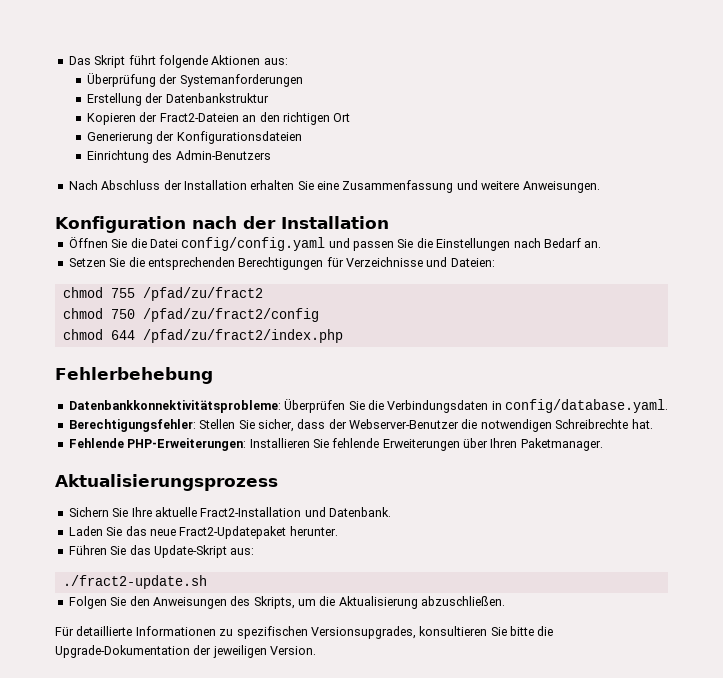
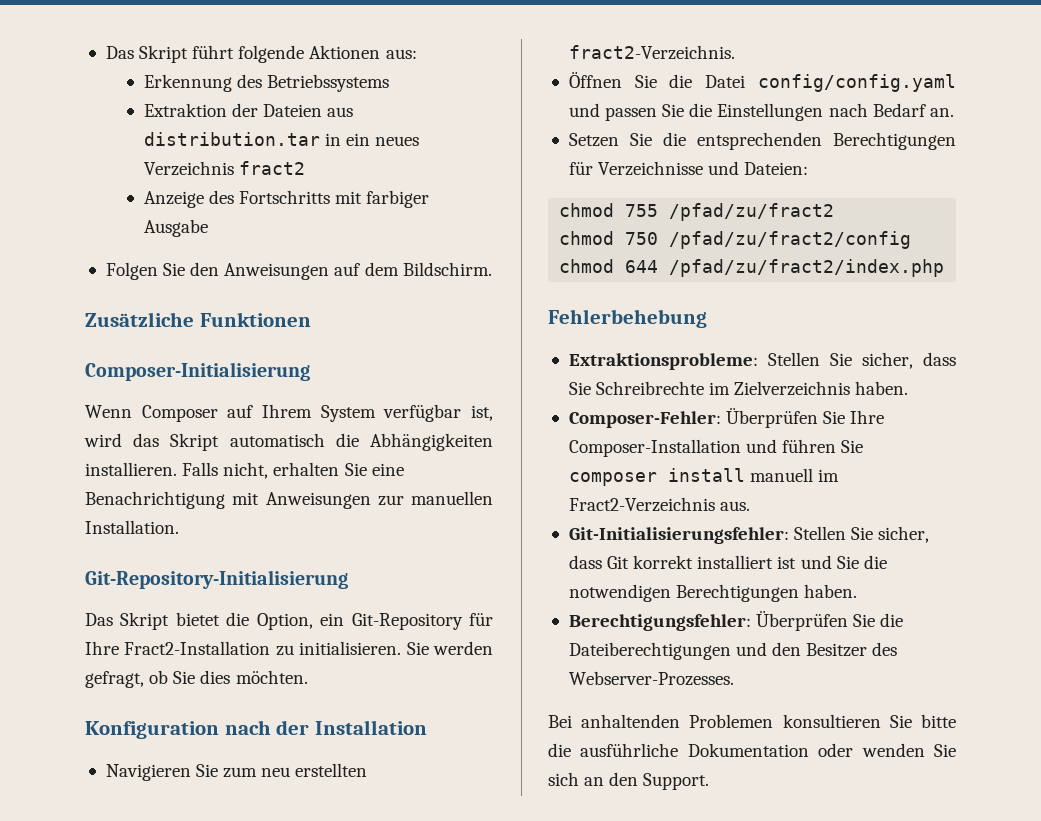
[87,73,303,87] [87,93,269,106] [87,112,351,125] [87,131,302,144] [87,150,271,163] [68,180,600,193] [55,216,389,233] Überprüfung der Systemanforderungen // Erstellung der Datenbankstruktur // Kopieren der Fract2-Dateien an den richtigen Ort // Generierung der Konfigurationsdateien // Einrichtung des Admin-Benutzers // Nach Abschluss der Installation erhalten Sie eine Zusammenfassung und weitere Anweisungen. // Konfiguration nach der Installation -> [143,74,389,92] [143,103,354,117] [143,132,420,146] [143,161,305,176] [143,190,430,208] [143,219,208,237] [105,262,492,280] [85,312,311,327] [85,362,310,381] [85,404,494,422] [84,433,494,451] [85,462,404,479] [85,491,493,509] [85,520,179,534] [85,570,348,589] [85,612,493,630] [85,641,493,656] [85,670,308,688] [85,720,428,739] [105,763,368,781] [568,45,735,60] Erkennung des Betriebssystems // Extraktion der Dateien aus distribution.tar in ein neues Verzeichnis fract2 // Anzeige des Fortschritts mit farbiger Ausgabe // Folgen Sie den Anweisungen auf dem Bildschirm. // Zusätzliche Funktionen // Composer-Initialisierung // Wenn Composer auf Ihrem System verfügbar ist, wird das Skript automatisch die Abhängigkeiten installieren. Falls nicht, erhalten Sie eine Benachrichtigung mit Anweisungen zur manuellen Installation. // Git-Repository-Initialisierung // Das Skript bietet die Option, ein Git-Repository für Ihre Fract2-Installation zu initialisieren. Sie werden gefragt, ob Sie dies möchten. // Konfiguration nach der Installation // Navigieren Sie zum neu erstellten fract2-Verzeichnis.
[68,399,668,413] [68,419,653,432] [68,438,603,451] [55,474,278,491] [68,507,391,517] [68,526,338,539] [68,545,255,558] [62,575,207,589] [68,596,506,609] [55,626,554,639] [55,645,317,658] Datenbankkonnektivitätsprobleme: Überprüfen Sie die Verbindungsdaten in config/database.yaml. // Berechtigungsfehler: Stellen Sie sicher, dass der Webserver-Benutzer die notwendigen Schreibrechte hat. // Fehlende PHP-Erweiterungen: Installieren Sie fehlende Erweiterungen über Ihren Paketmanager. // Aktualisierungsprozess // Sichern Sie Ihre aktuelle Fract2-Installation und Datenbank. // Laden Sie das neue Fract2-Updatepaket herunter. // Führen Sie das Update-Skript aus: // ./fract2-update.sh // Folgen Sie den Anweisungen des Skripts, um die Aktualisierung abzuschließen. // Für detaillierte Informationen zu spezifischen Versionsupgrades, konsultieren Sie bitte die Upgrade-Dokumentation der jeweiligen Version. -> [568,352,957,370] [568,381,909,396] [568,408,885,428] [568,439,864,457] [568,468,840,486] [568,497,751,512] [568,526,930,544] [568,555,887,569] [568,584,858,602] [568,611,904,631] [568,642,898,660] [568,671,734,686] [548,714,956,728] [548,743,956,757] [548,772,710,790] Extraktionsprobleme: Stellen Sie sicher, dass Sie Schreibrechte im Zielverzeichnis haben. // Composer-Fehler: Überprüfen Sie Ihre Composer-Installation und führen Sie composer install manuell im Fract2-Verzeichnis aus. // Git-Initialisierungsfehler: Stellen Sie sicher, dass Git korrekt installiert ist und Sie die notwendigen Berechtigungen haben. // Berechtigungsfehler: Überprüfen Sie die Dateiberechtigungen und den Besitzer des Webserver-Prozesses. // Bei anhaltenden Problemen konsultieren Sie bitte die ausführliche Dokumentation oder wenden Sie sich an den Support.

